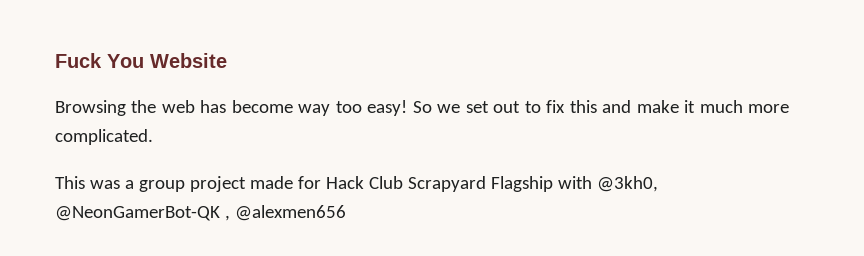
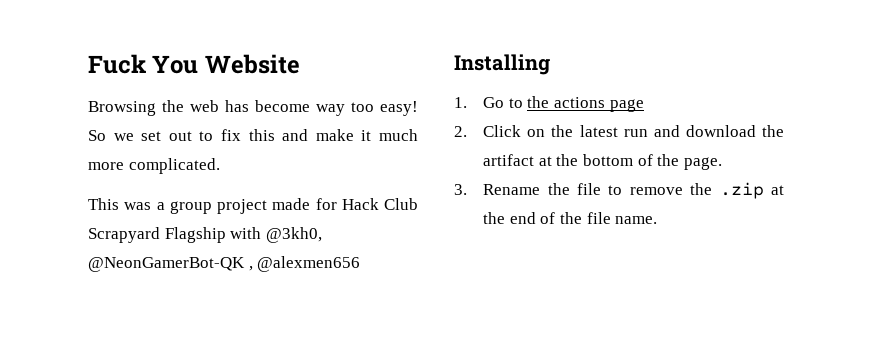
(346, 213) none -> [454,54,550,75] [454,96,644,112] [454,125,784,137] [483,154,722,170] [454,182,784,199] [483,212,658,224] // Installing // 1. Go to the actions page // 2. Click on the latest run and download the artifact at the bottom of the page. // 3. Rename the file to remove the .zip at the end of the file name.

